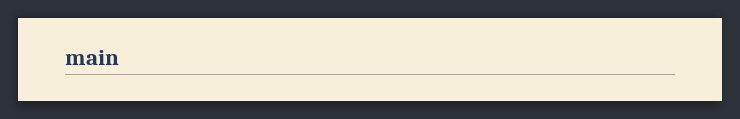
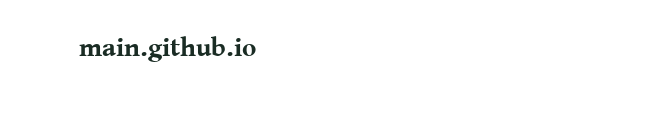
[65,50,119,65] main -> [79,36,256,62] main.github.io

